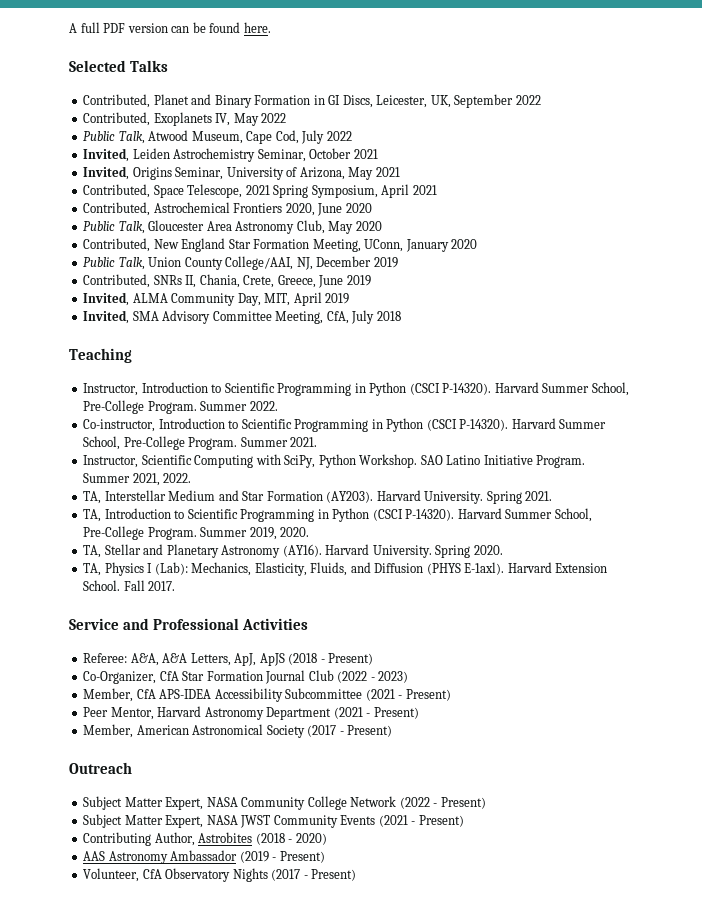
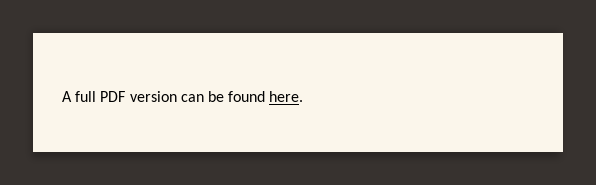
[69,60,169,72] [83,94,541,108] [83,112,287,126] [83,130,352,144] [83,148,378,162] [83,166,400,180] [83,184,437,198] [83,202,372,216] [83,220,382,234] [83,238,478,252] [83,256,398,270] [83,274,371,288] [83,292,350,306] [83,310,401,324] [69,348,132,363] [83,382,629,396] [83,400,278,414] [83,418,607,432] [83,436,318,450] [83,454,586,468] [83,473,192,486] [83,490,553,504] [83,508,592,522] [83,526,310,540] [83,544,503,558] [83,562,608,576] [83,580,176,591] [69,618,309,630] [83,653,374,666] [83,670,409,684] [83,688,451,702] [83,706,419,720] [83,724,393,738] [69,762,132,774] [83,796,486,810] [83,814,464,828] [83,832,327,846] [83,850,325,864] [83,868,357,882] // Selected Talks // Contributed, Planet and Binary Formation in GI Discs, Leicester, UK, September 2022 // Contributed, Exoplanets IV, May 2022 // Public Talk, Atwood Museum, Cape Cod, July 2022 // Invited, Leiden Astrochemistry Seminar, October 2021 // Invited, Origins Seminar, University of Arizona, May 2021 // Contributed, Space Telescope, 2021 Spring Symposium, April 2021 // Contributed, Astrochemical Frontiers 2020, June 2020 // Public Talk, Gloucester Area Astronomy Club, May 2020 // Contributed, New England Star Formation Meeting, UConn, January 2020 // Public Talk, Union County College/AAI, NJ, December 2019 // Contributed, SNRs II, Chania, Crete, Greece, June 2019 // Invited, ALMA Community Day, MIT, April 2019 // Invited, SMA Advisory Committee Meeting, CfA, July 2018 // Teaching // Instructor, Introduction to Scientific Programming in Python (CSCI P-14320). Harvard Summer School, Pre-College Program. Summer 2022. // Co-instructor, Introduction to Scientific Programming in Python (CSCI P-14320). Harvard Summer School, Pre-College Program. Summer 2021. // Instructor, Scientific Computing with SciPy, Python Workshop. SAO Latino Initiative Program. Summer 2021, 2022. // TA, Interstellar Medium and Star Formation (AY203). Harvard University. Spring 2021. // TA, Introduction to Scientific Programming in Python (CSCI P-14320). Harvard Summer School, Pre-College Program. Summer 2019, 2020. // TA, Stellar and Planetary Astronomy (AY16). Harvard University. Spring 2020. // TA, Physics I (Lab): Mechanics, Elasticity, Fluids, and Diffusion (PHYS E-1axl). Harvard Extension School. Fall 2017. // Service and Professional Activities // Referee: A&A, A&A Letters, ApJ, ApJS (2018 - Present) // Co-Organizer, CfA Star Formation Journal Club (2022 - 2023) // Member, CfA APS-IDEA Accessibility Subcommittee (2021 - Present) // Peer Mentor, Harvard Astronomy Department (2021 - Present) // Member, American Astronomical Society (2017 - Present) // Outreach // Subject Matter Expert, NASA Community College Network (2022 - Present) // Subject Matter Expert, NASA JWST Community Events (2021 - Present) // Contributing Author, Astrobites (2018 - 2020) // AAS Astronomy Ambassador (2019 - Present) // Volunteer, CfA Observatory Nights (2017 - Present) -> (304, 96) none

